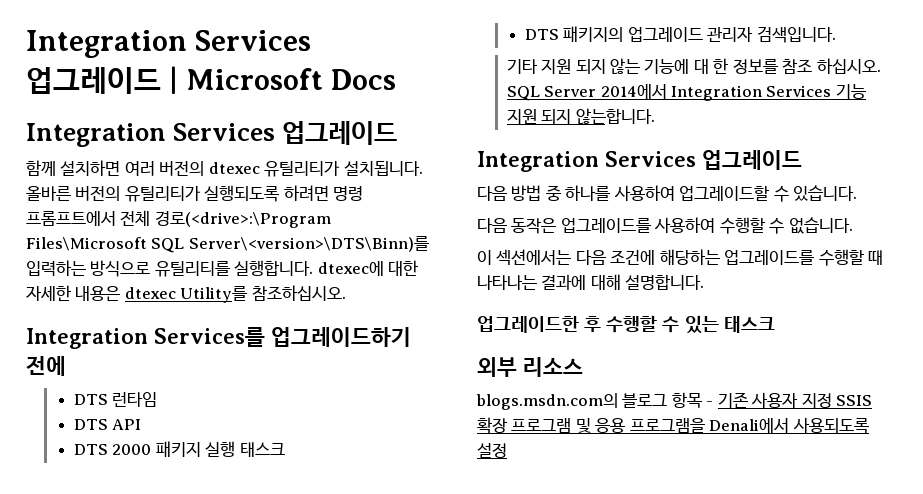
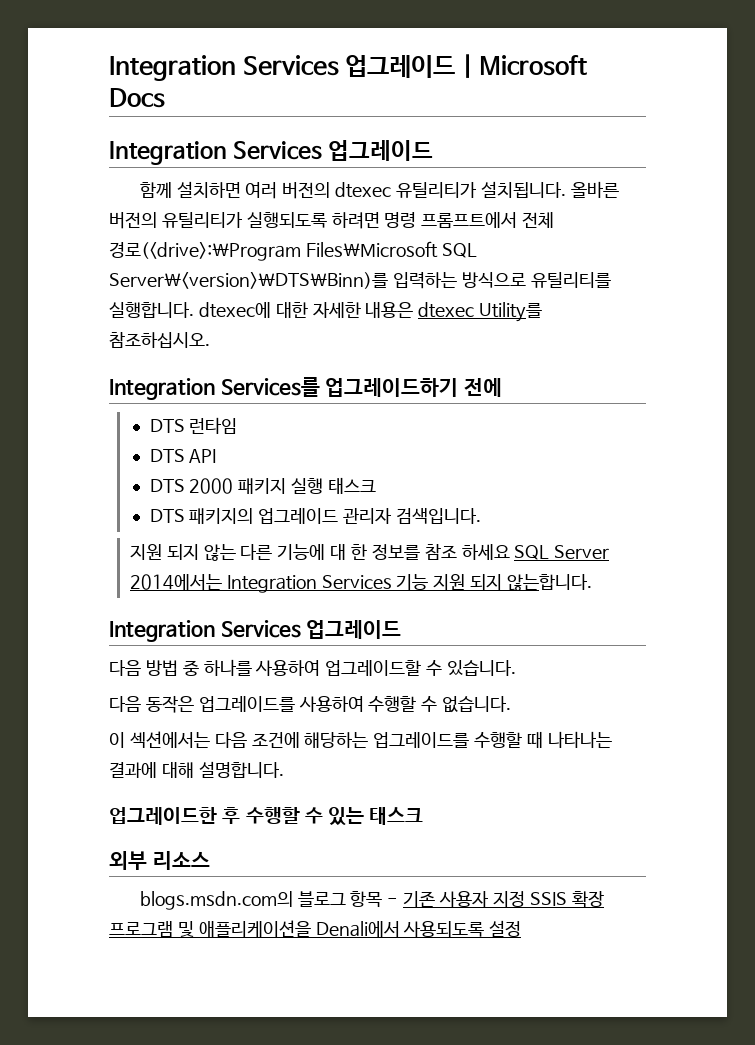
[506,59,538,74] 기타 -> (482, 516) none
(640, 66) none -> [240,544,273,560] 다른
[816,58,881,74] 하십시오. -> [461,544,510,560] 하세요
[600,84,667,99] 2014에서 -> [129,574,222,590] 2014에서는
[595,418,705,433] 응용 프로그램을 -> [198,920,311,937] 애플리케이션을

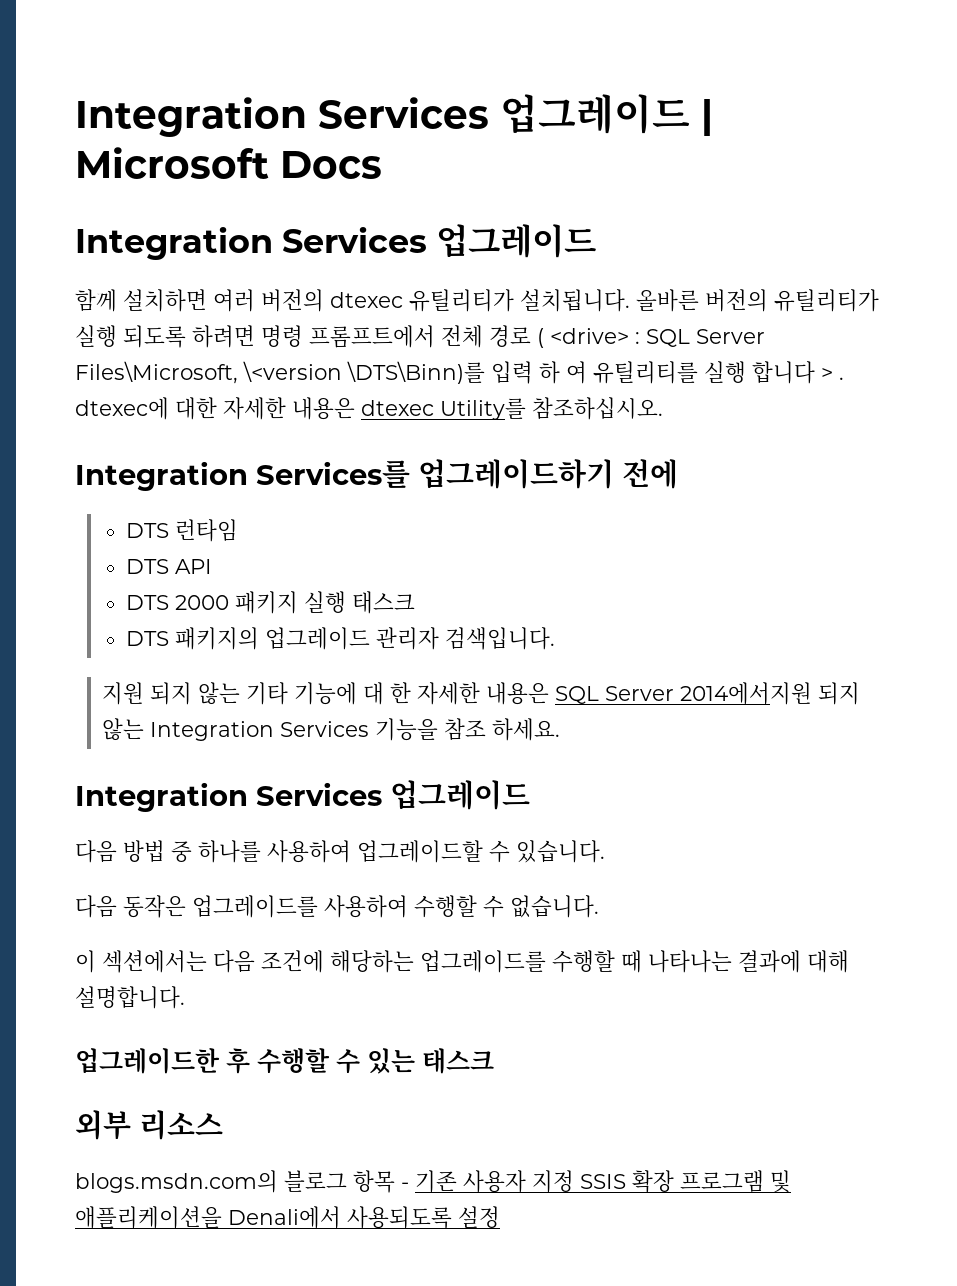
[246,212,327,228] 실행되도록 -> [75,325,186,348] 실행 되도록
[109,241,477,261] [109,272,611,289] [109,302,194,318] 경로(<drive>:\Program Files\Microsoft SQL Server\<version>\DTS\Binn)를 입력하는 방식으로 유틸리티를 실행합니다. -> [489,325,765,348] [75,361,844,384] 경로 ( <drive> : SQL Server Files\Microsoft, \<version \DTS\Binn)를 입력 하 여 유틸리티를 실행 합니다 > .
[240,544,273,560] 다른 -> [246,682,289,705] 기타
[371,544,610,560] [129,574,592,593] 정보를 참조 하세요 SQL Server 2014에서는 Integration Services 기능 지원 되지 않는합니다. -> [417,682,861,705] [102,718,561,741] 자세한 내용은 SQL Server 2014에서지원 되지 않는 Integration Services 기능을 참조 하세요.

